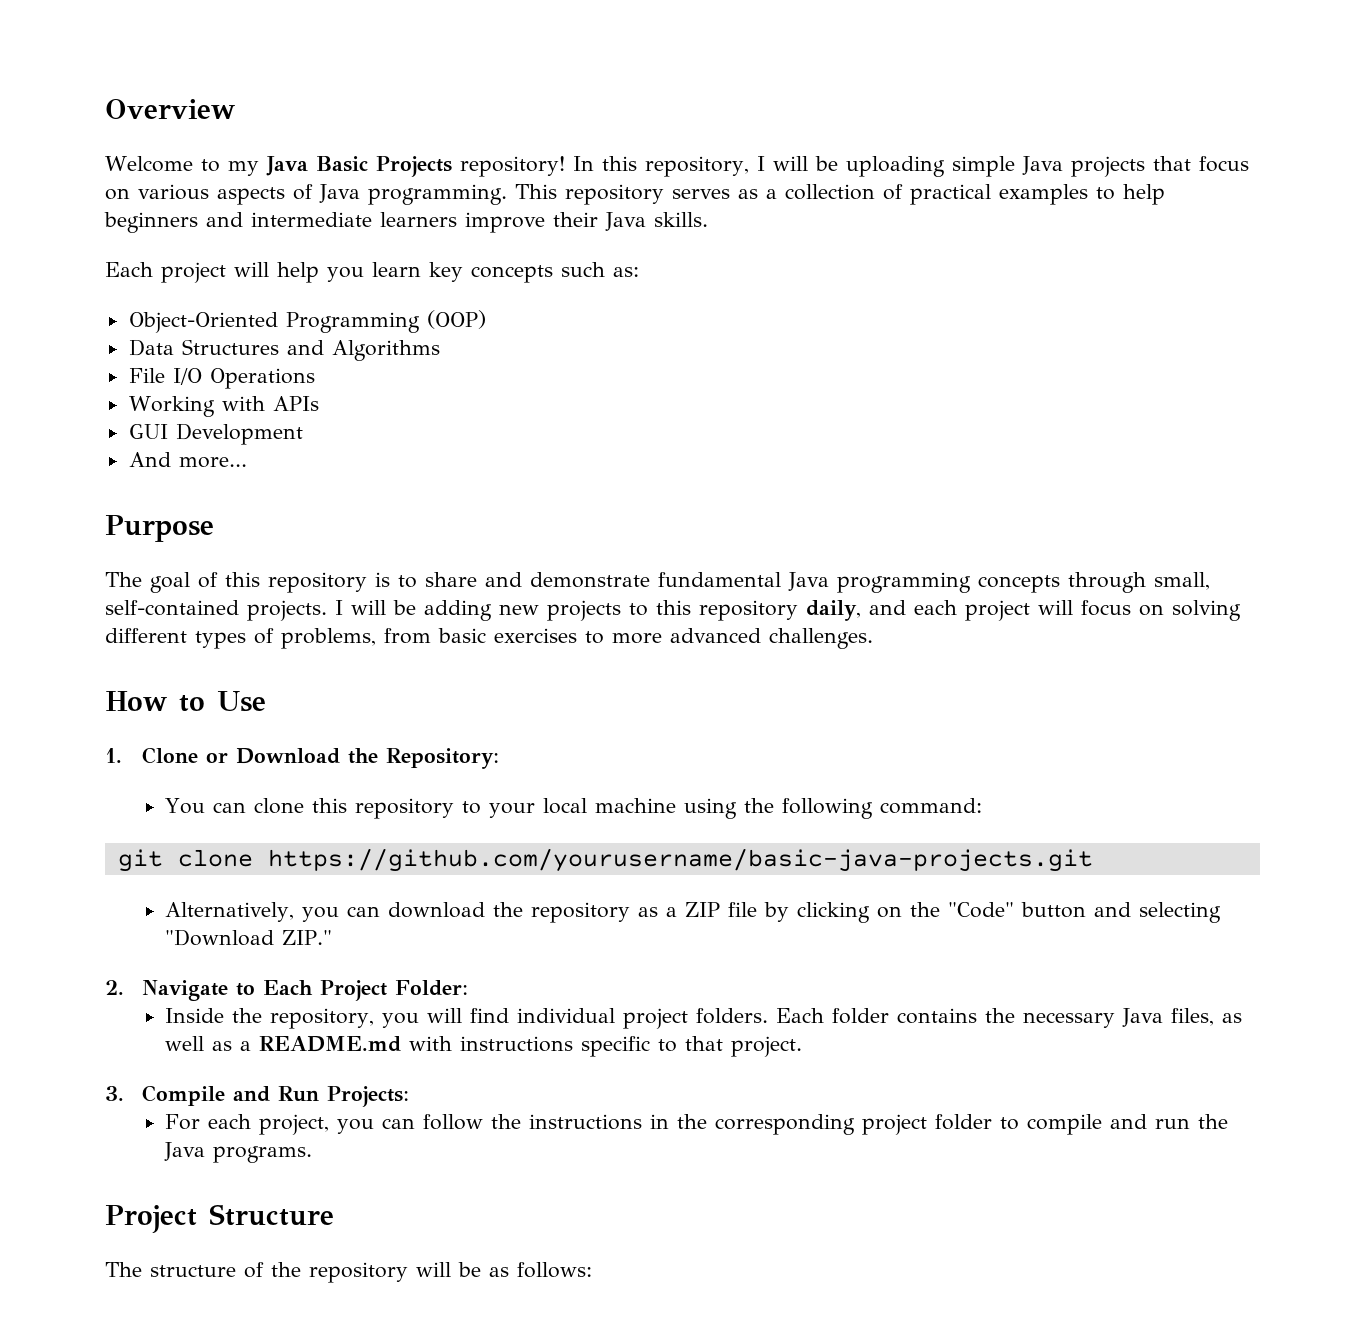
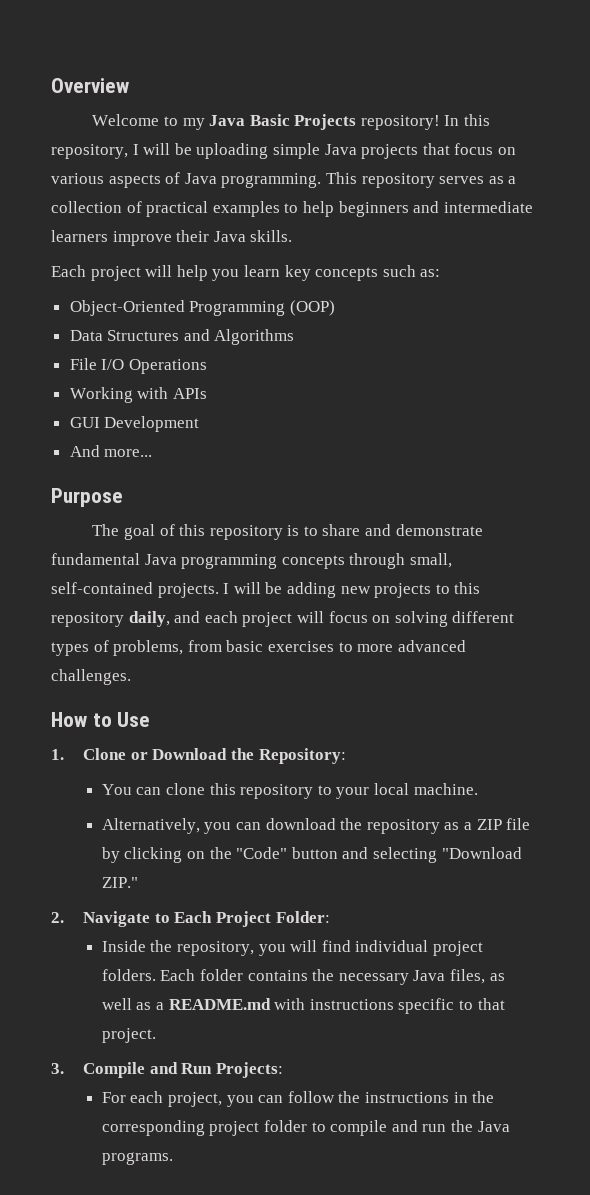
[595,798,983,819] [117,848,1093,872] machine using the following command: // git clone https://github.com/yourusername/basic-java-projects.git -> [413,783,478,795] machine.
[105,1204,334,1233] [105,1262,592,1283] // Project Structure // The structure of the repository will be as follows: -> (173, 1158) none

